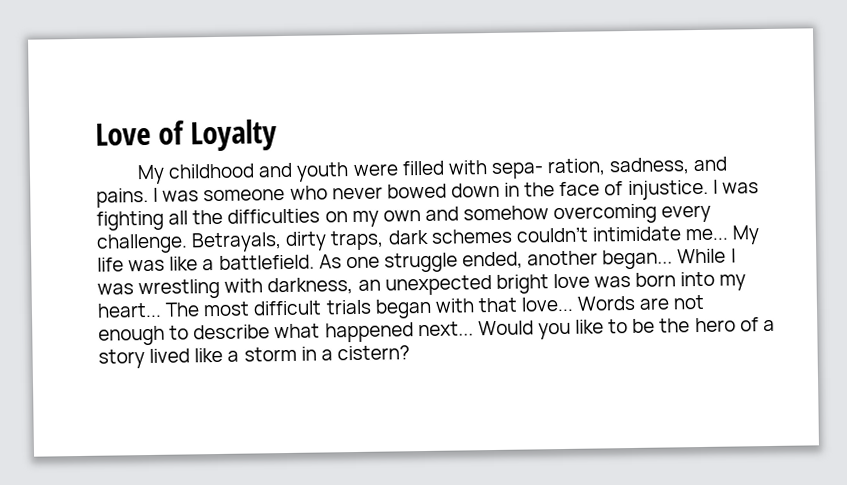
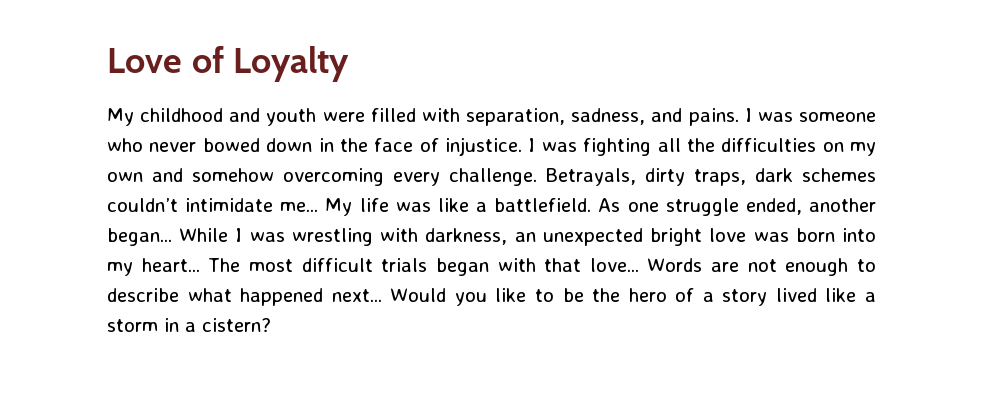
[490,158,607,180] sepa- ration, -> [466,108,566,126] separation,

